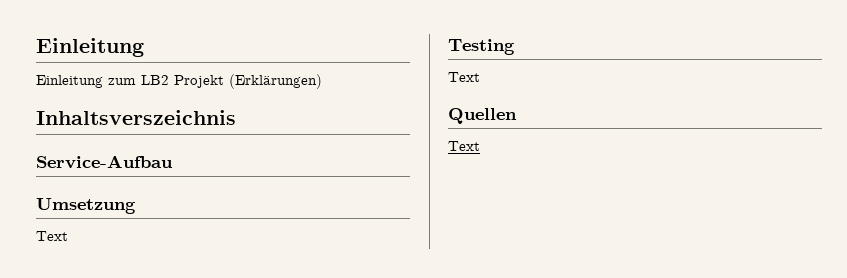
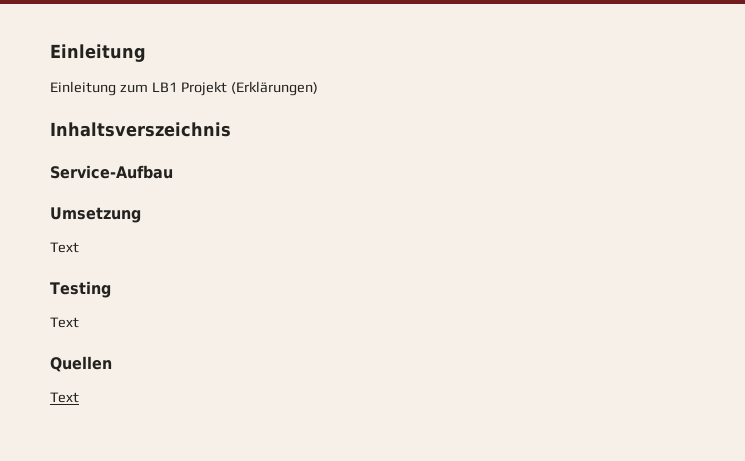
[141,75,169,85] LB2 -> [151,82,177,92] LB1

